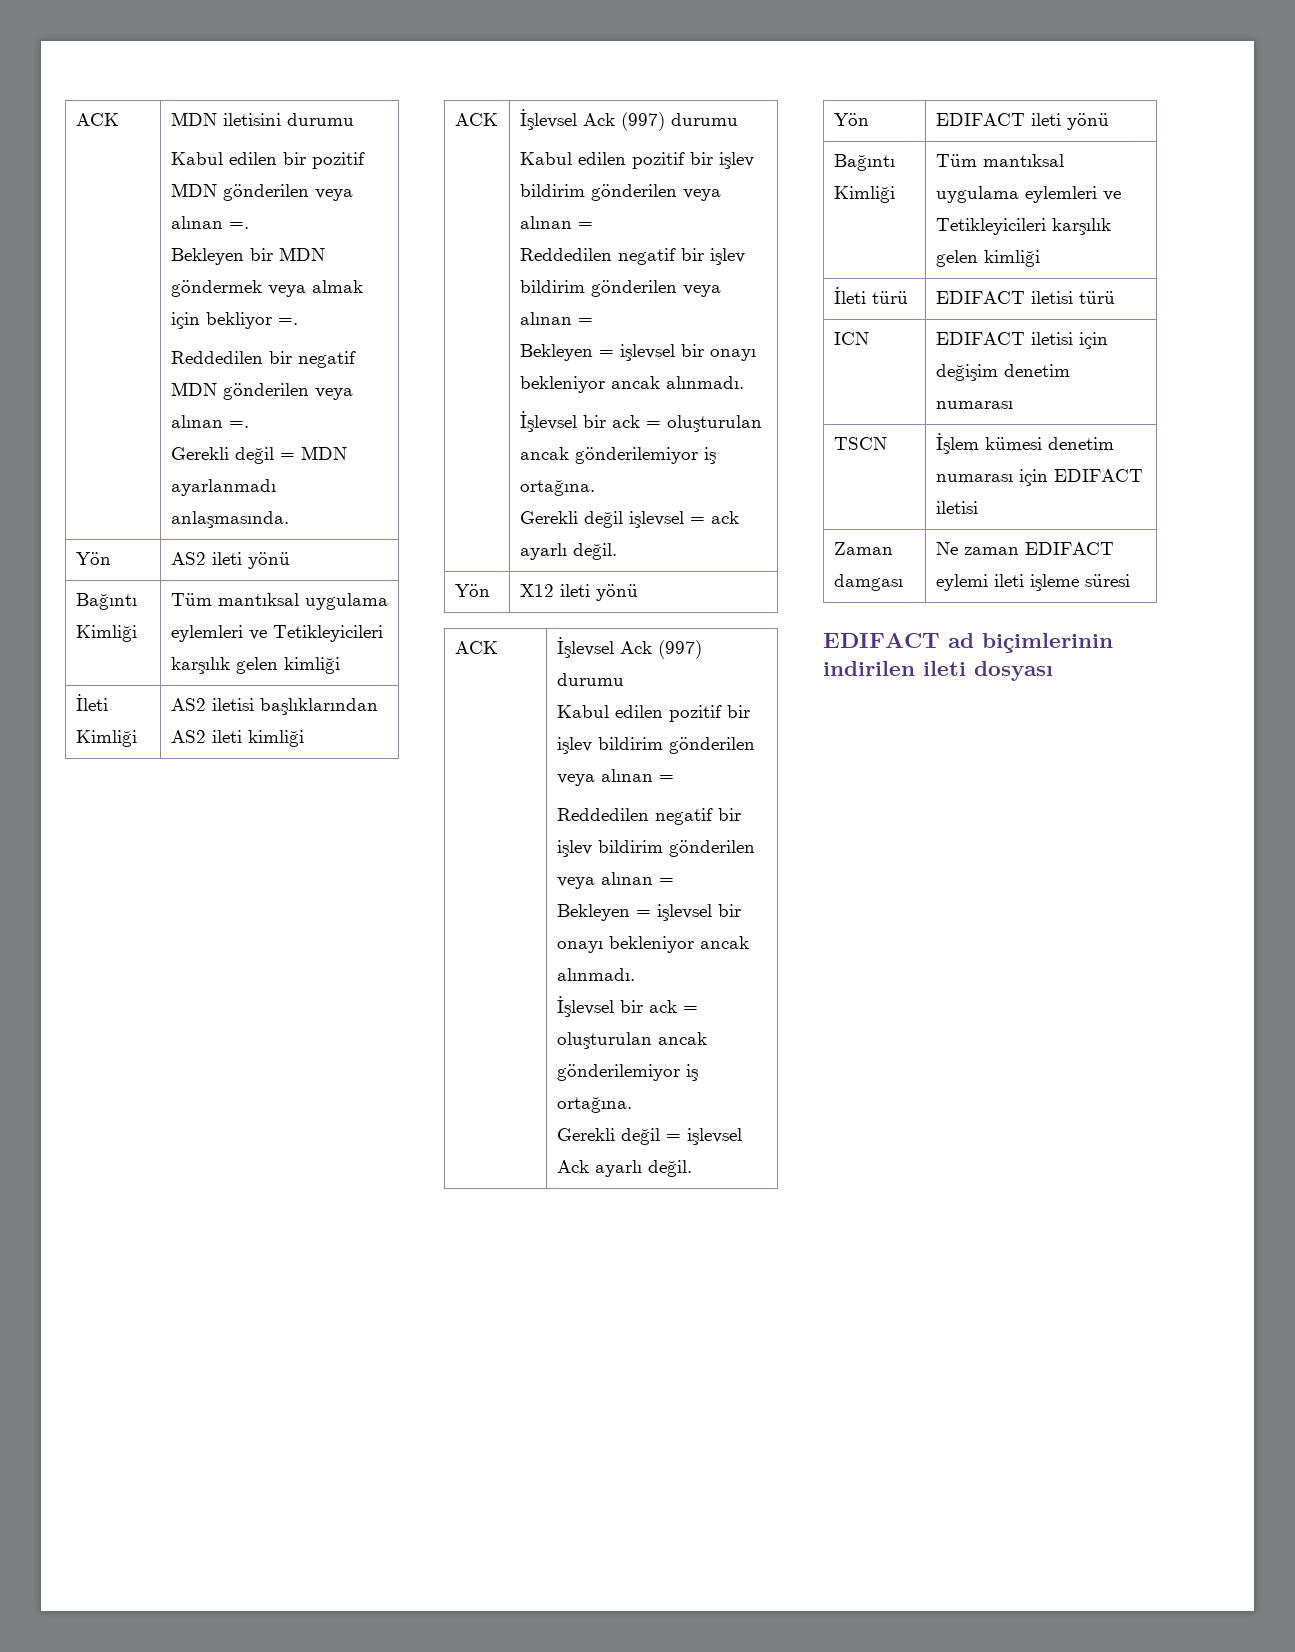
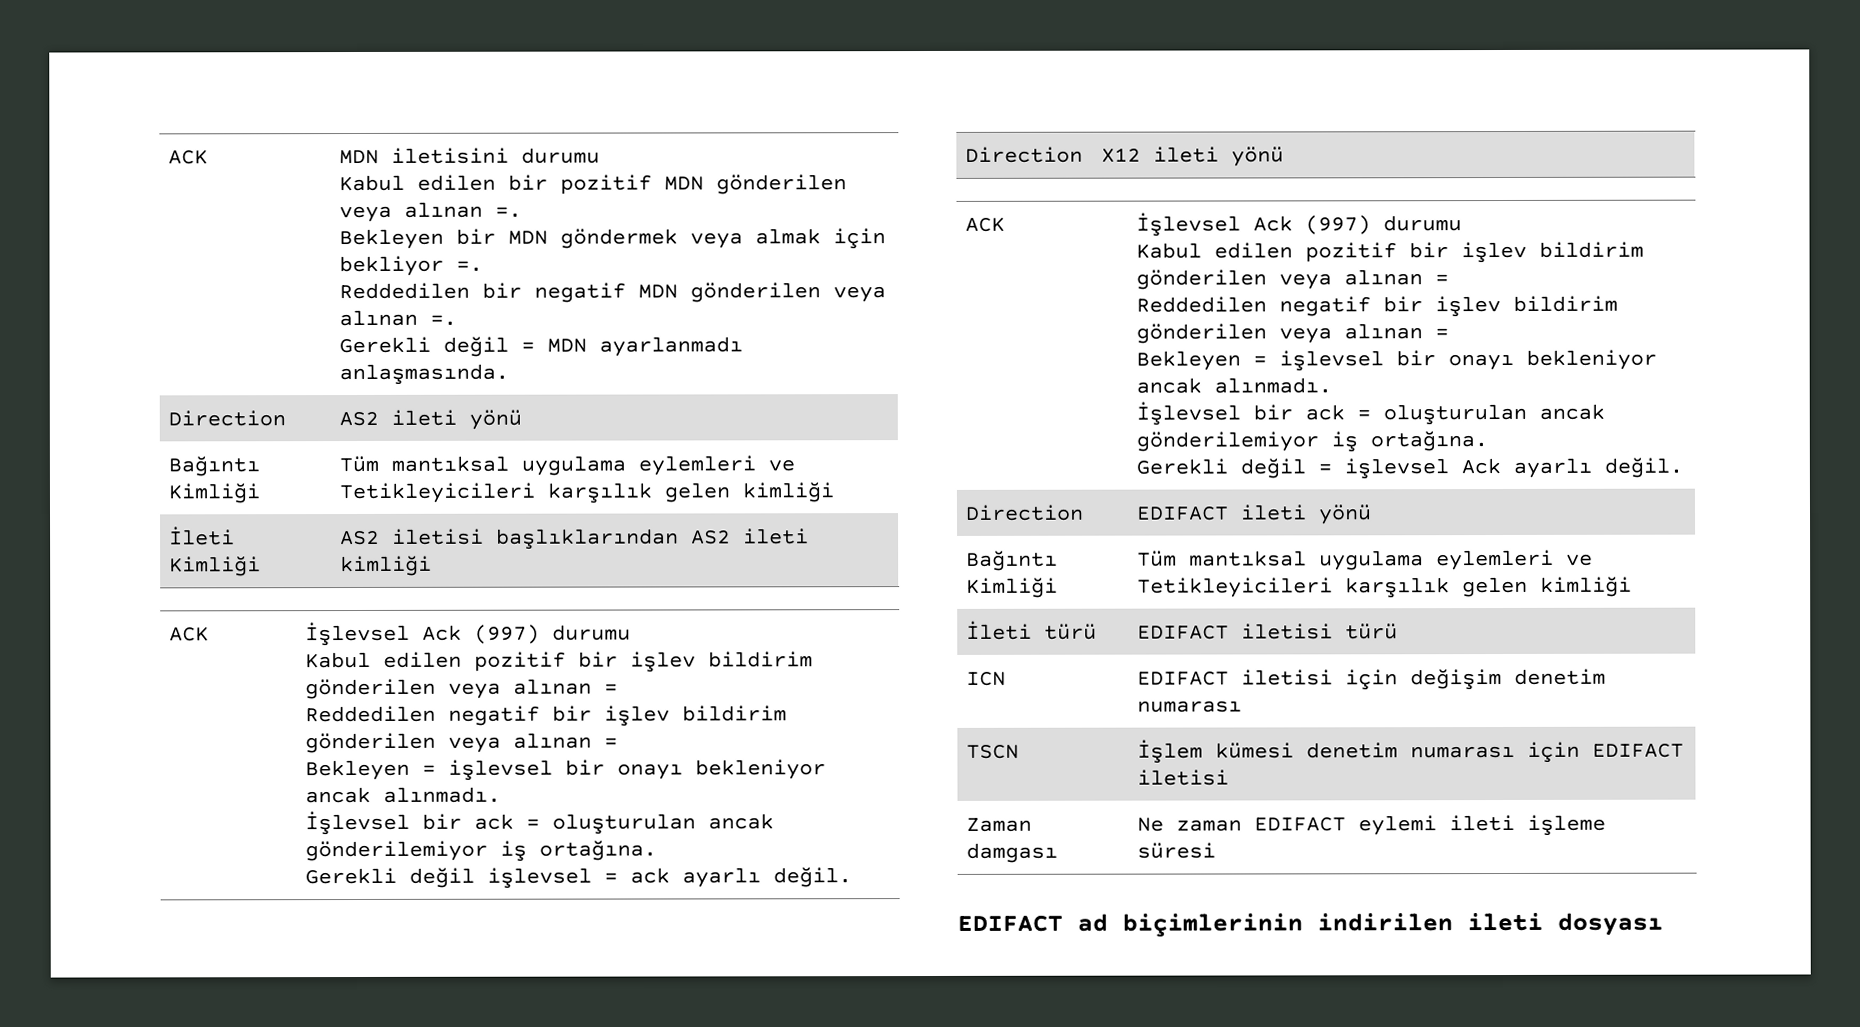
[75,552,111,565] Yön -> [168,410,287,427] Direction
[454,584,490,597] Yön -> [965,146,1084,163] Direction
[833,113,869,126] Yön -> [965,504,1085,521] Direction

